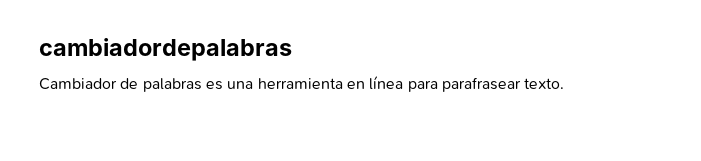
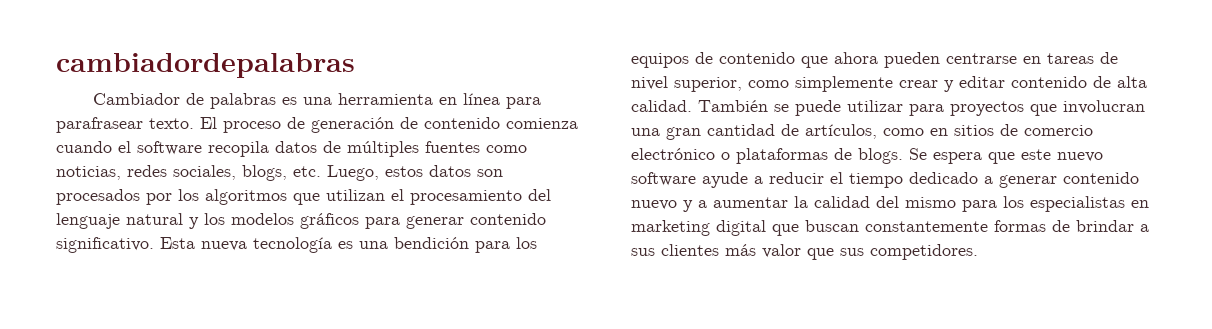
(565, 83) none -> [200,117,578,133] [56,141,527,157] [56,165,503,181] [56,189,551,205] [56,213,546,229] [56,237,537,253] [631,52,1118,68] [631,76,1147,92] [631,100,1145,116] [631,124,1093,140] [631,148,1103,164] [631,172,1139,188] [631,196,1149,212] [631,220,1149,236] [631,244,978,260] El proceso de generación de contenido comienza cuando el software recopila datos de múltiples fuentes como noticias, redes sociales, blogs, etc. Luego, estos datos son procesados por los algoritmos que utilizan el procesamiento del lenguaje natural y los modelos gráficos para generar contenido significativo. Esta nueva tecnología es una bendición para los equipos de contenido que ahora pueden centrarse en tareas de nivel superior, como simplemente crear y editar contenido de alta calidad. También se puede utilizar para proyectos que involucran una gran cantidad de artículos, como en sitios de comercio electrónico o plataformas de blogs. Se espera que este nuevo software ayude a reducir el tiempo dedicado a generar contenido nuevo y a aumentar la calidad del mismo para los especialistas en marketing digital que buscan constantemente formas de brindar a sus clientes más valor que sus competidores.

